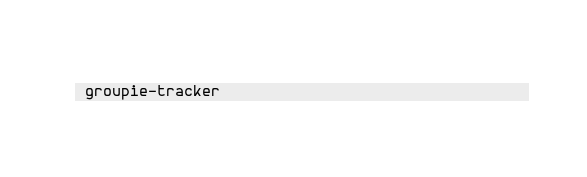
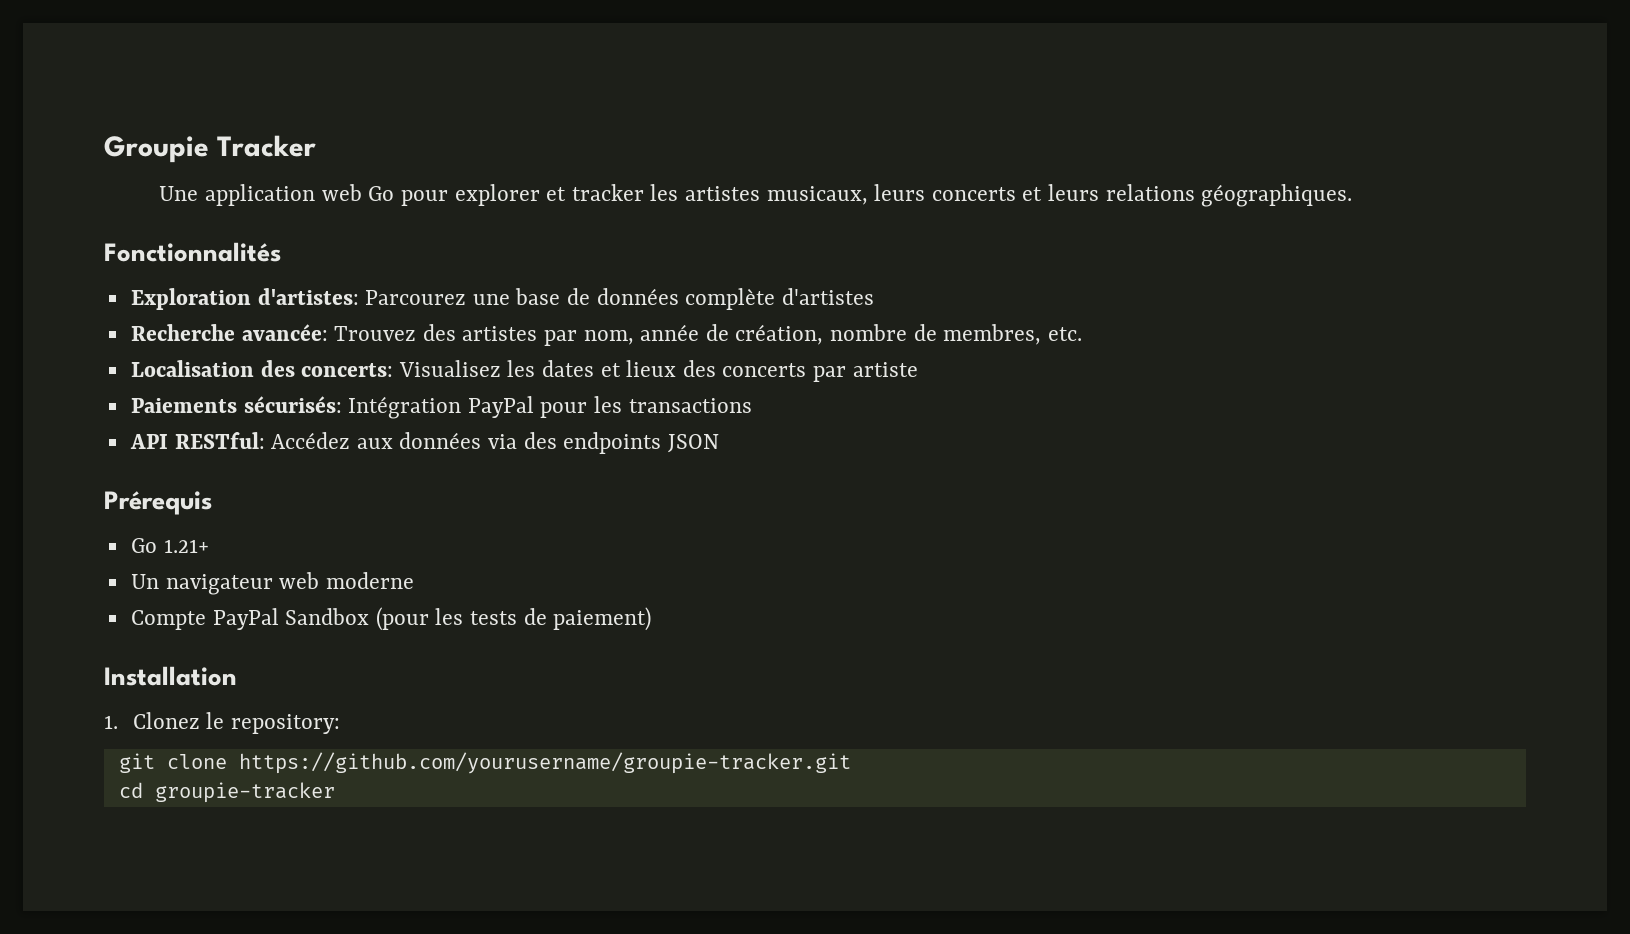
(85, 92) none -> [104,135,316,163] [159,184,1353,207] [104,242,281,262] [130,288,874,310] [130,324,1082,346] [130,360,918,382] [130,396,752,419] [129,432,719,454] [104,491,212,515] [130,538,209,553] [130,572,414,595] [130,607,652,631] [104,666,237,686] [104,712,340,734] [118,752,851,774] [118,782,143,798] Groupie Tracker // Une application web Go pour explorer et tracker les artistes musicaux, leurs concerts et leurs relations géographiques. // Fonctionnalités // Exploration d'artistes: Parcourez une base de données complète d'artistes // Recherche avancée: Trouvez des artistes par nom, année de création, nombre de membres, etc. // Localisation des concerts: Visualisez les dates et lieux des concerts par artiste // Paiements sécurisés: Intégration PayPal pour les transactions // API RESTful: Accédez aux données via des endpoints JSON // Prérequis // Go 1.21+ // Un navigateur web moderne // Compte PayPal Sandbox (pour les tests de paiement) // Installation // 1. Clonez le repository: // git clone https://github.com/yourusername/groupie-tracker.git // cd

